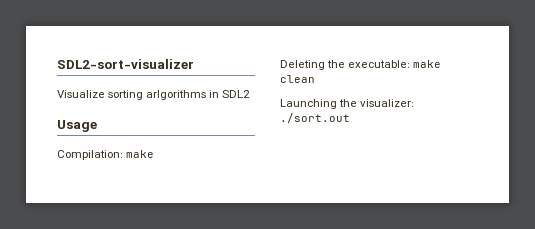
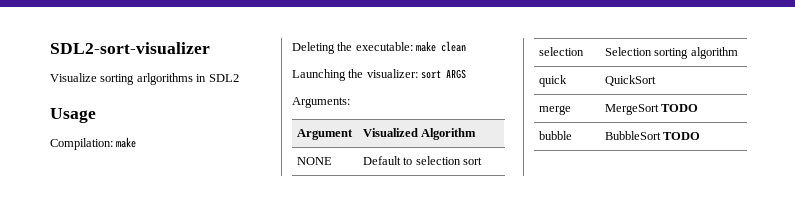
[280,113,350,123] ./sort.out -> [421,69,467,79] [292,97,350,108] [297,129,354,140] [363,128,477,140] [297,157,333,165] [363,156,483,165] [539,47,585,56] [605,47,738,59] [539,75,568,87] [605,75,657,86] [539,105,572,115] [605,104,699,115] [539,131,573,140] [605,131,701,140] sort ARGS // Arguments: // Argument | Visualized Algorithm // NONE | Default to selection sort // selection | Selection sorting algorithm // quick | QuickSort // merge | MergeSort TODO // bubble | BubbleSort TODO

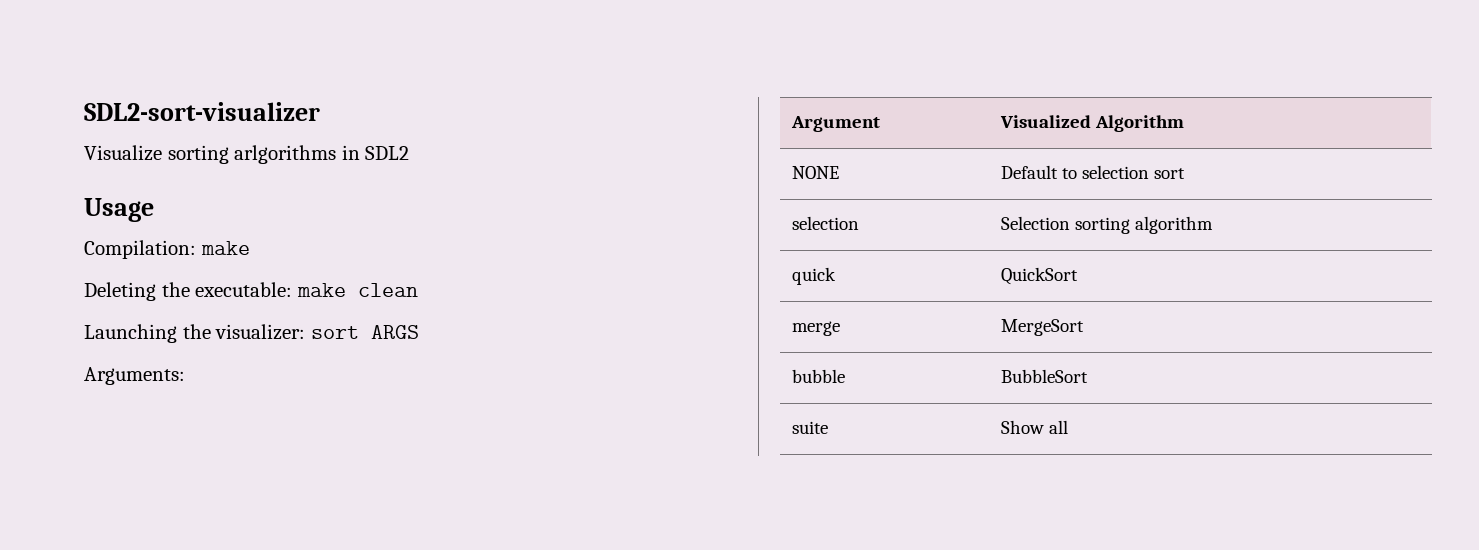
[661,104,699,112] TODO -> (1085, 327) none
[663,132,701,140] TODO -> [792,421,829,434] [1001,420,1069,434] // suite | Show all

